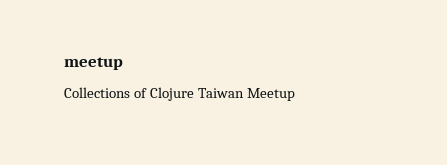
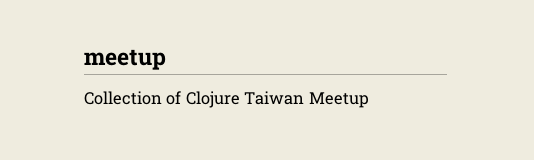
[64,87,130,98] Collections -> [84,91,162,105] Collection

